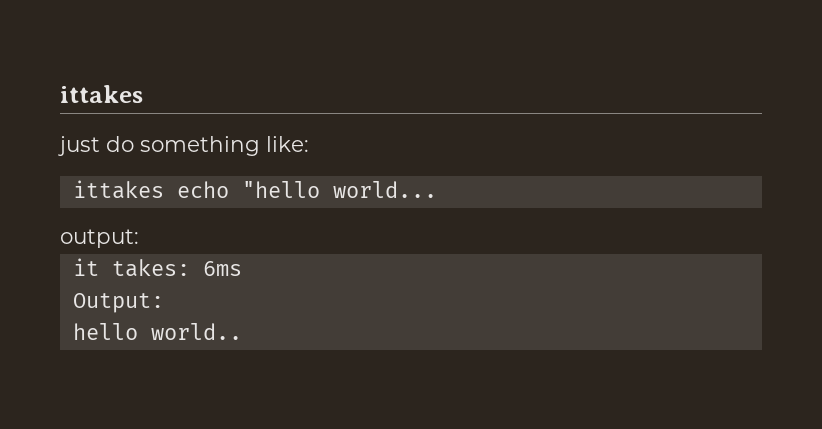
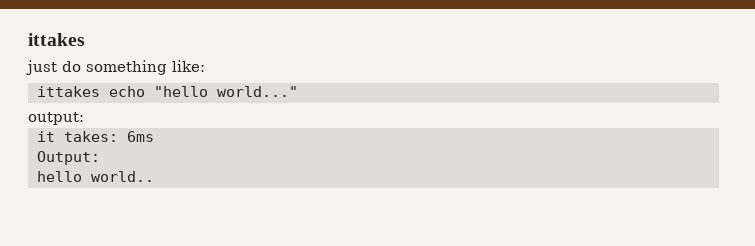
[332,181,437,198] world... -> [217,86,298,97] world..."

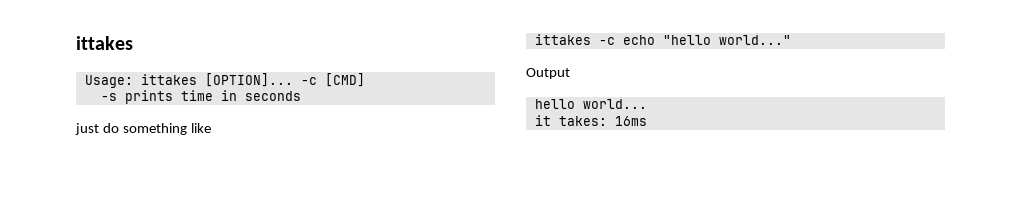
[28,33,85,46] ittakes -> [76,36,133,50] [84,73,365,88] [100,90,301,104] ittakes // Usage: ittakes [OPTION]... -c [CMD] // -s prints time in seconds
[172,60,205,72] [37,86,100,97] like: // ittakes -> [190,123,211,133] [534,34,615,45] like // ittakes -c
[28,112,84,125] output: -> [526,68,570,79] [534,99,647,109] Output // hello world...
[127,131,154,142] [37,151,100,165] [37,171,154,182] 6ms // Output: // hello world.. -> [614,116,647,126] 16ms

